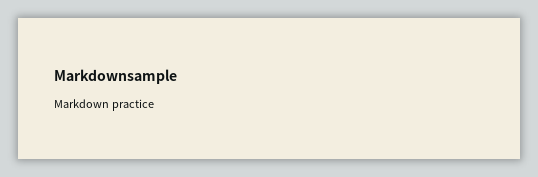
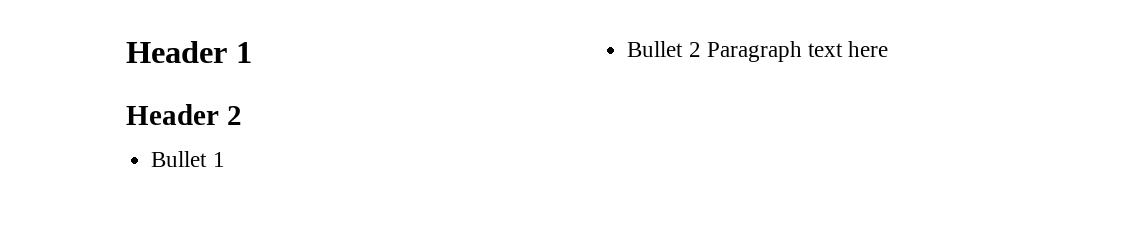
[54,69,177,84] [54,99,154,111] Markdownsample // Markdown practice -> [126,41,252,63] [126,104,242,125] [151,151,225,167] [627,41,889,62] Header 1 // Header 2 // Bullet 1 // Bullet 2 Paragraph text here

